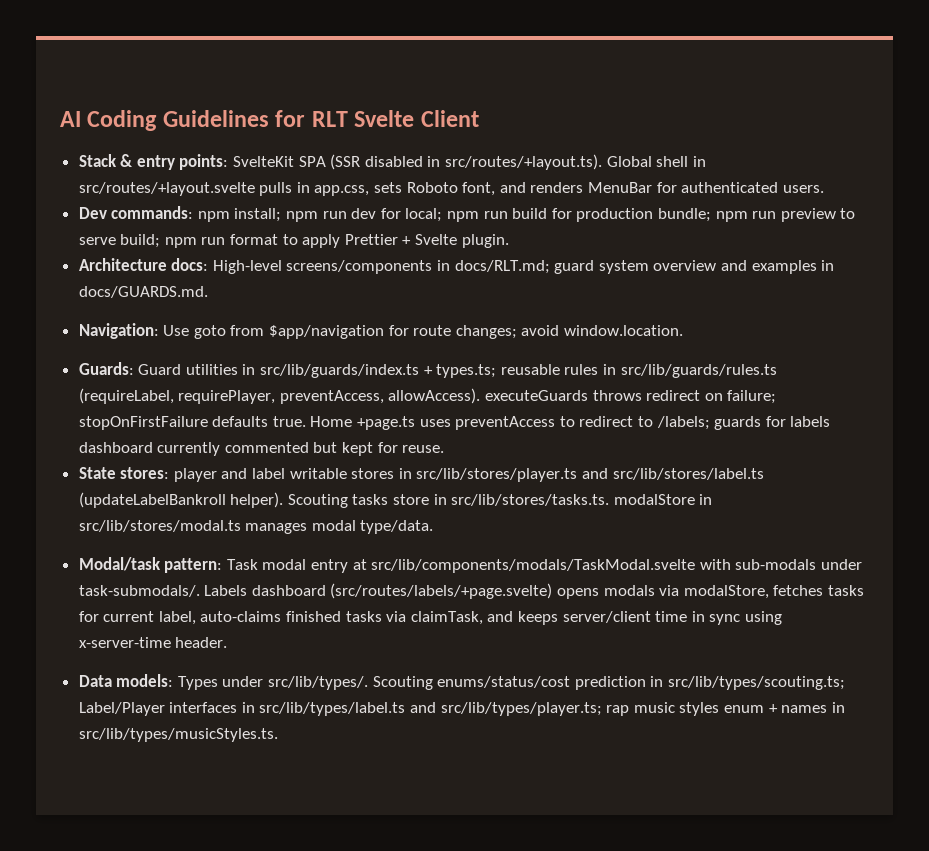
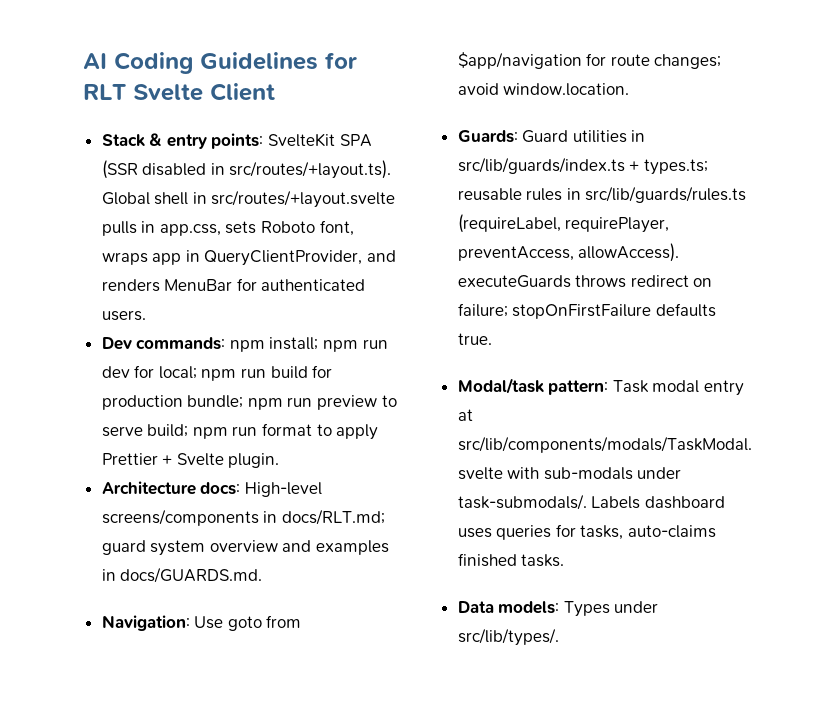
(496, 189) none -> [101,250,363,266] wraps app in QueryClientProvider,
[310,416,831,430] [78,442,445,456] [78,467,764,482] [78,492,713,508] [78,520,434,534] Home +page.ts uses preventAccess to redirect to /labels; guards for labels dashboard currently commented but kept for reuse. // State stores: player and label writable stores in src/lib/stores/player.ts and src/lib/stores/label.ts (updateLabelBankroll helper). Scouting tasks store in src/lib/stores/tasks.ts. modalStore in src/lib/stores/modal.ts manages modal type/data. -> (492, 339) none
[330,583,865,599] [78,611,782,625] [78,637,228,648] (src/routes/labels/+page.svelte) opens modals via modalStore, fetches tasks for current label, auto-claims finished tasks via claimTask, and keeps server/client time in sync using x-server-time header. -> [457,524,717,540] [457,553,565,567] uses queries for tasks, auto-claims finished tasks.
[372,676,846,690] [78,702,845,716] [78,728,278,742] Scouting enums/status/cost prediction in src/lib/types/scouting.ts; Label/Player interfaces in src/lib/types/label.ts and src/lib/types/player.ts; rap music styles enum + names in src/lib/types/musicStyles.ts. -> (559, 637) none

